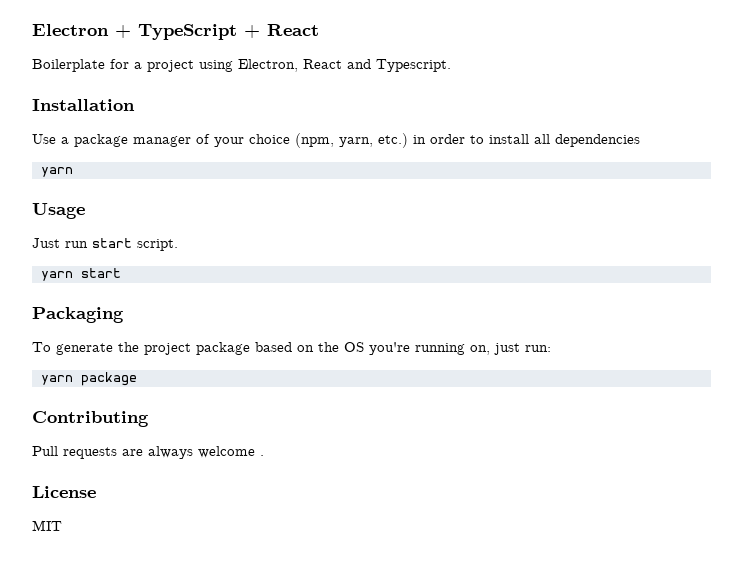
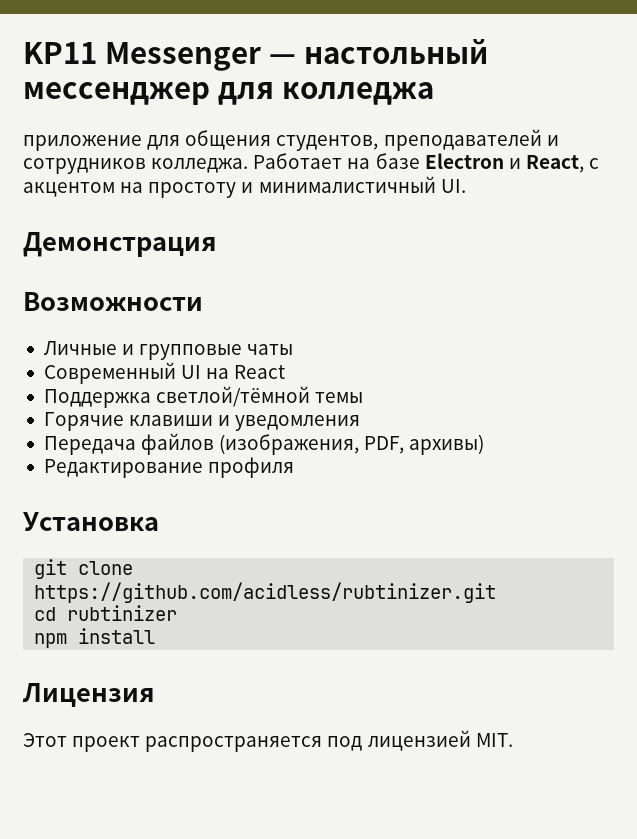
[32,24,319,40] [32,59,451,72] [32,99,135,111] [32,133,640,148] [40,167,73,177] [32,203,85,219] [32,238,178,251] [40,268,121,281] [32,307,124,323] [32,342,551,355] [40,372,137,386] [32,411,149,427] [32,446,264,459] [32,486,96,498] [32,520,62,531] Electron + TypeScript + React // Boilerplate for a project using Electron, React and Typescript. // Installation // Use a package manager of your choice (npm, yarn, etc.) in order to install all dependencies // yarn // Usage // Just run start script. // yarn start // Packaging // To generate the project package based on the OS you're running on, just run: // yarn package // Contributing // Pull requests are always welcome . // License // MIT -> [23,39,488,71] [23,82,434,105] [23,129,559,151] [23,153,600,174] [23,176,466,198] [23,232,217,257] [23,292,203,311] [43,341,294,360] [43,362,286,384] [43,386,364,408] [43,412,361,431] [43,433,485,455] [43,457,295,478] [23,512,159,531] [34,559,134,579] [34,582,497,603] [34,605,178,621] [34,628,156,648] [22,683,155,707] [23,730,513,752] KP11 Messenger — настольный мессенджер для колледжа // приложение для общения студентов, преподавателей и сотрудников колледжа. Работает на базе Electron и React, с акцентом на простоту и минималистичный UI. // Демонстрация // Возможности // Личные и групповые чаты // Современный UI на React // Поддержка светлой/тёмной темы // Горячие клавиши и уведомления // Передача файлов (изображения, PDF, архивы) // Редактирование профиля // Установка // git clone https://github.com/acidless/rubtinizer.git // cd rubtinizer // npm install // Лицензия // Этот проект распространяется под лицензией MIT.

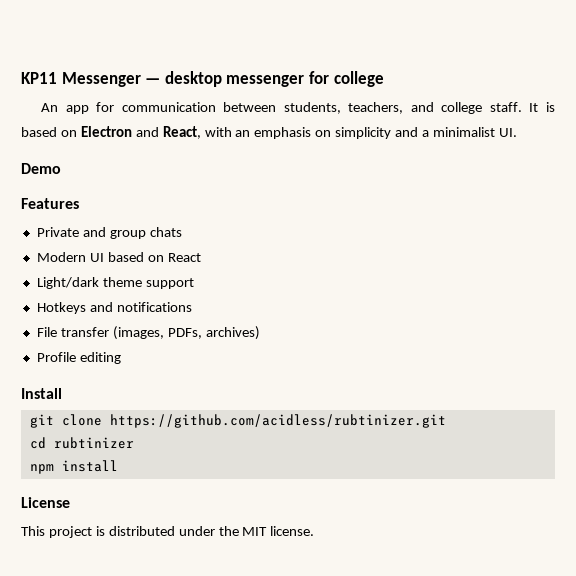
[303,39,488,64] [23,82,434,105] [23,129,559,151] [23,153,600,174] [23,176,466,198] [23,232,217,257] [23,292,203,311] [43,341,294,360] [43,362,286,384] [43,386,364,408] [43,412,361,431] [43,433,485,455] [43,457,295,478] [23,512,159,531] настольный мессенджер для колледжа // приложение для общения студентов, преподавателей и сотрудников колледжа. Работает на базе Electron и React, с акцентом на простоту и минималистичный UI. // Демонстрация // Возможности // Личные и групповые чаты // Современный UI на React // Поддержка светлой/тёмной темы // Горячие клавиши и уведомления // Передача файлов (изображения, PDF, архивы) // Редактирование профиля // Установка -> [164,71,384,87] [41,102,555,114] [21,126,517,139] [21,163,61,174] [21,198,79,209] [36,227,182,239] [36,252,201,262] [36,277,194,289] [36,302,192,314] [36,326,260,340] [36,352,121,364] [21,388,62,399] desktop messenger for college // An app for communication between students, teachers, and college staff. It is based on Electron and React, with an emphasis on simplicity and a minimalist UI. // Demo // Features // Private and group chats // Modern UI based on React // Light/dark theme support // Hotkeys and notifications // File transfer (images, PDFs, archives) // Profile editing // Install
[22,683,155,707] [23,730,513,752] Лицензия // Этот проект распространяется под лицензией MIT. -> [21,497,70,508] [21,526,315,538] License // This project is distributed under the MIT license.

